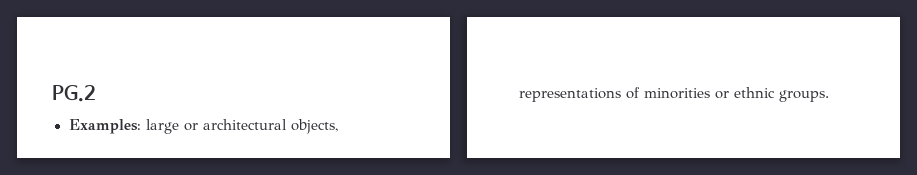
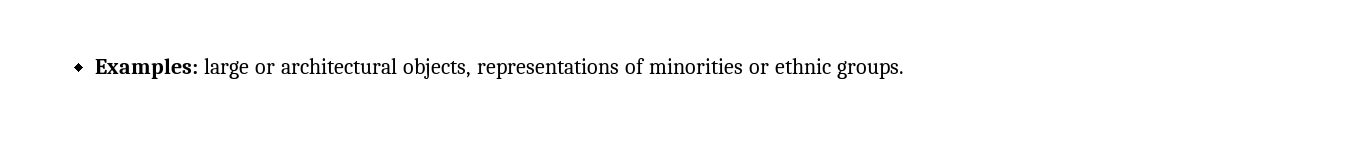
[52,85,96,102] PG.2 // -> (95, 68) none

